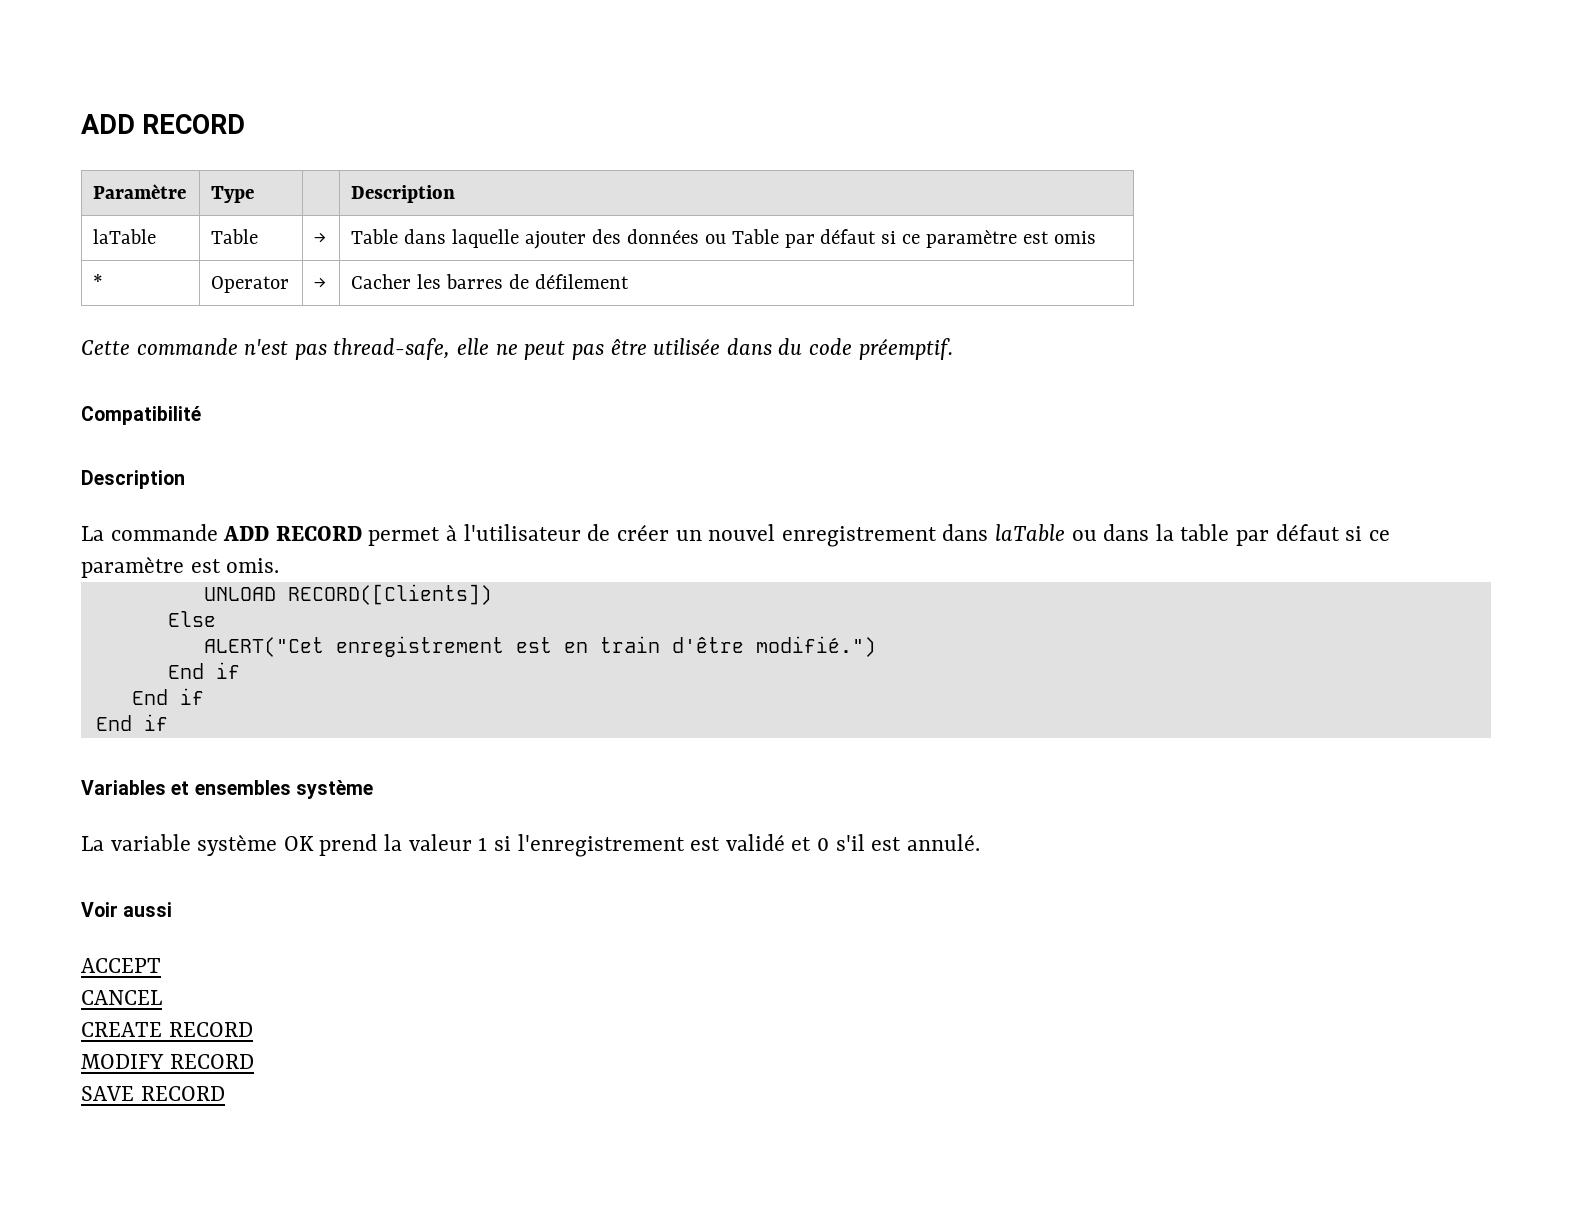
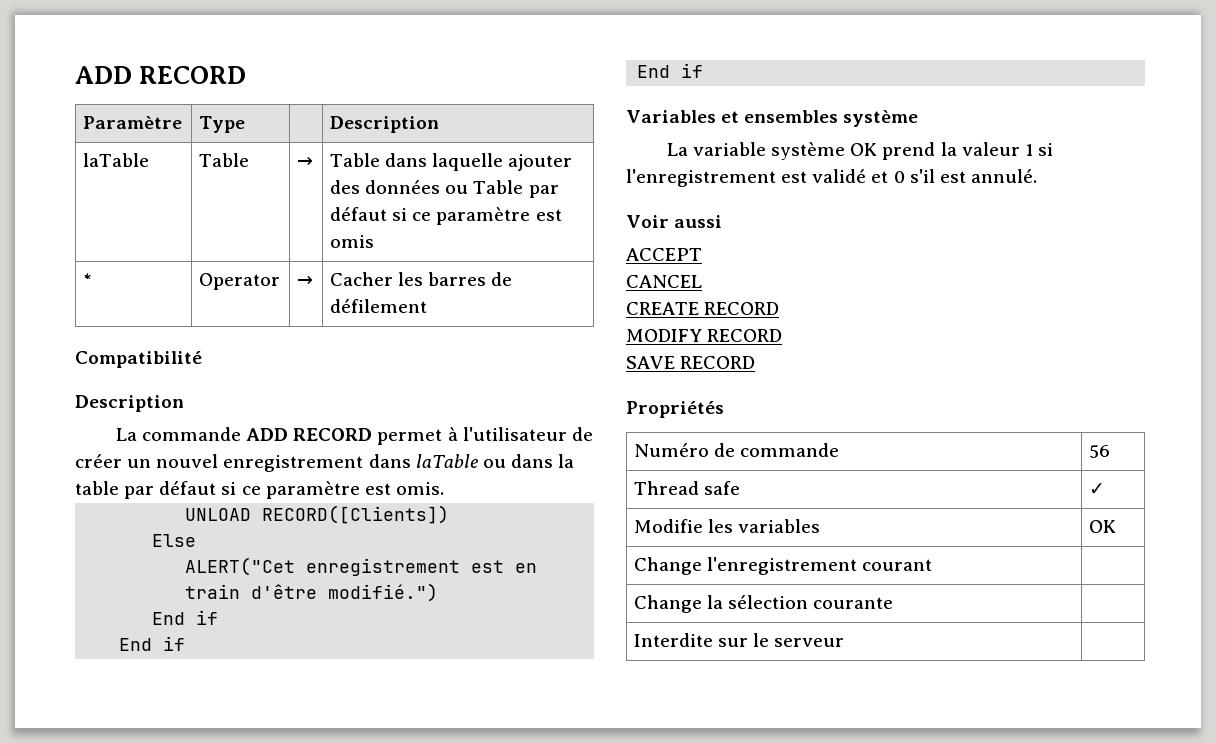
[81,338,953,360] // Cette commande n'est pas thread-safe, elle ne peut pas être utilisée dans du code préemptif. -> (428, 306) none
(225, 1093) none -> [626,400,724,418] [634,443,840,457] [1089,445,1111,458] [634,481,741,495] [1089,483,1106,495] [634,519,821,533] [1089,520,1117,533] [634,557,933,575] [634,595,894,613] [634,633,845,647] // Propriétés // Numéro de commande | 56 // Thread safe | ✓ // Modifie les variables | OK // Change l'enregistrement courant | // Change la sélection courante | // Interdite sur le serveur |

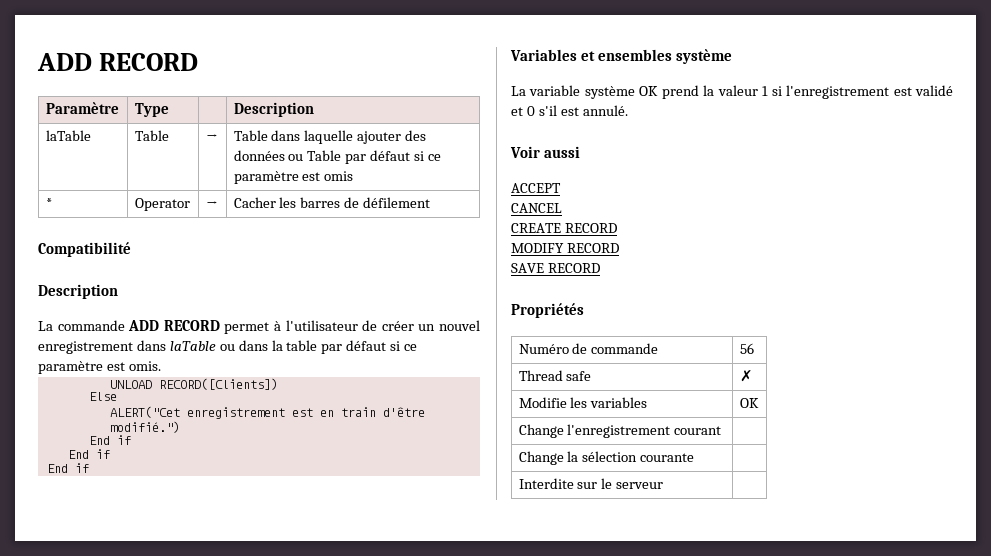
[1089,483,1106,495] ✓ -> [739,370,753,382] ✗

